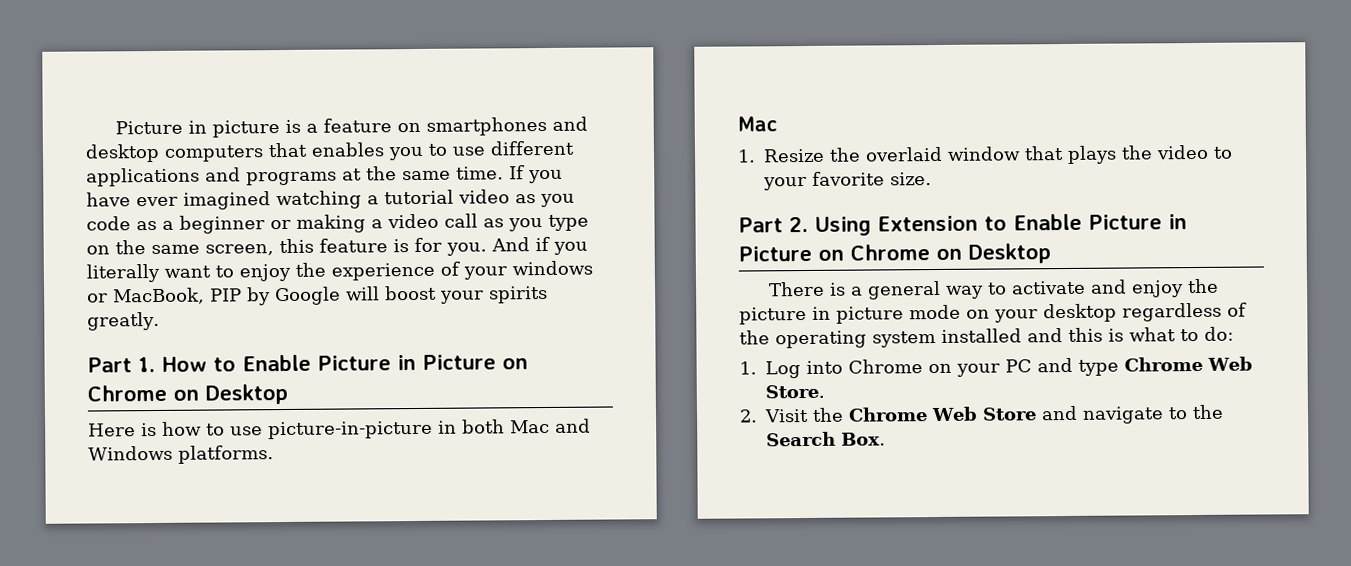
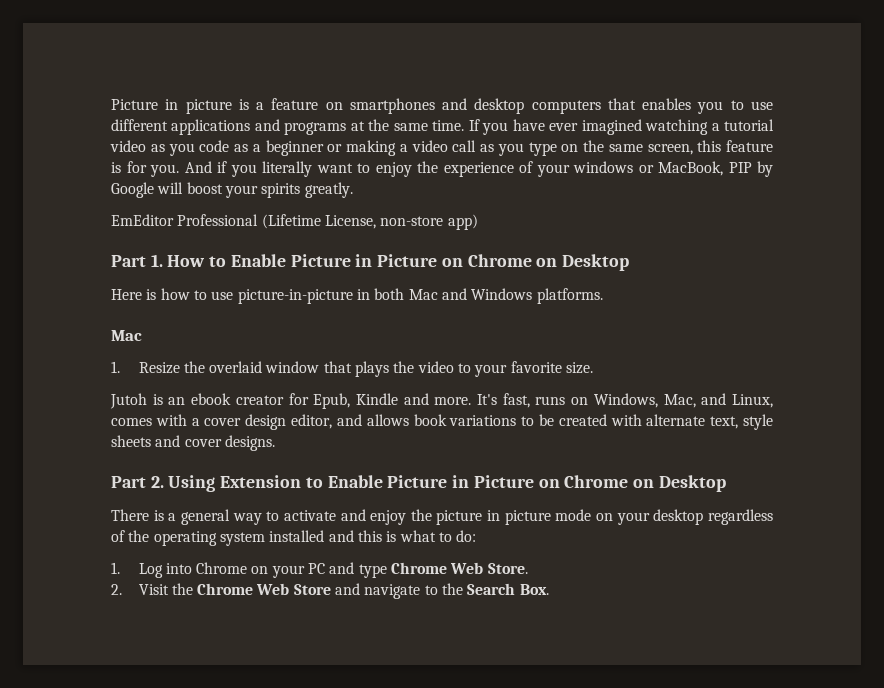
(160, 321) none -> [111,214,478,230] // EmEditor Professional (Lifetime License, non-store app)
(932, 179) none -> [110,393,773,409] [111,414,773,430] [111,435,275,451] // Jutoh is an ebook creator for Epub, Kindle and more. It's fast, runs on Windows, Mac, and Linux, comes with a cover design editor, and allows book variations to be created with alternate text, style sheets and cover designs.

